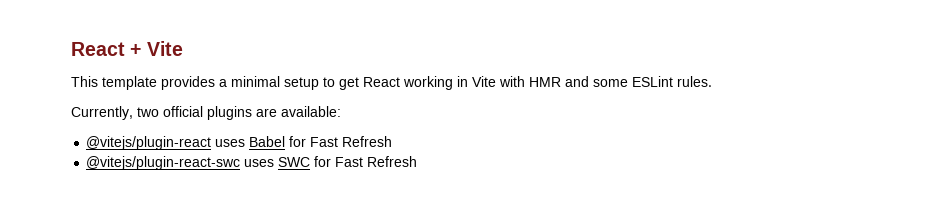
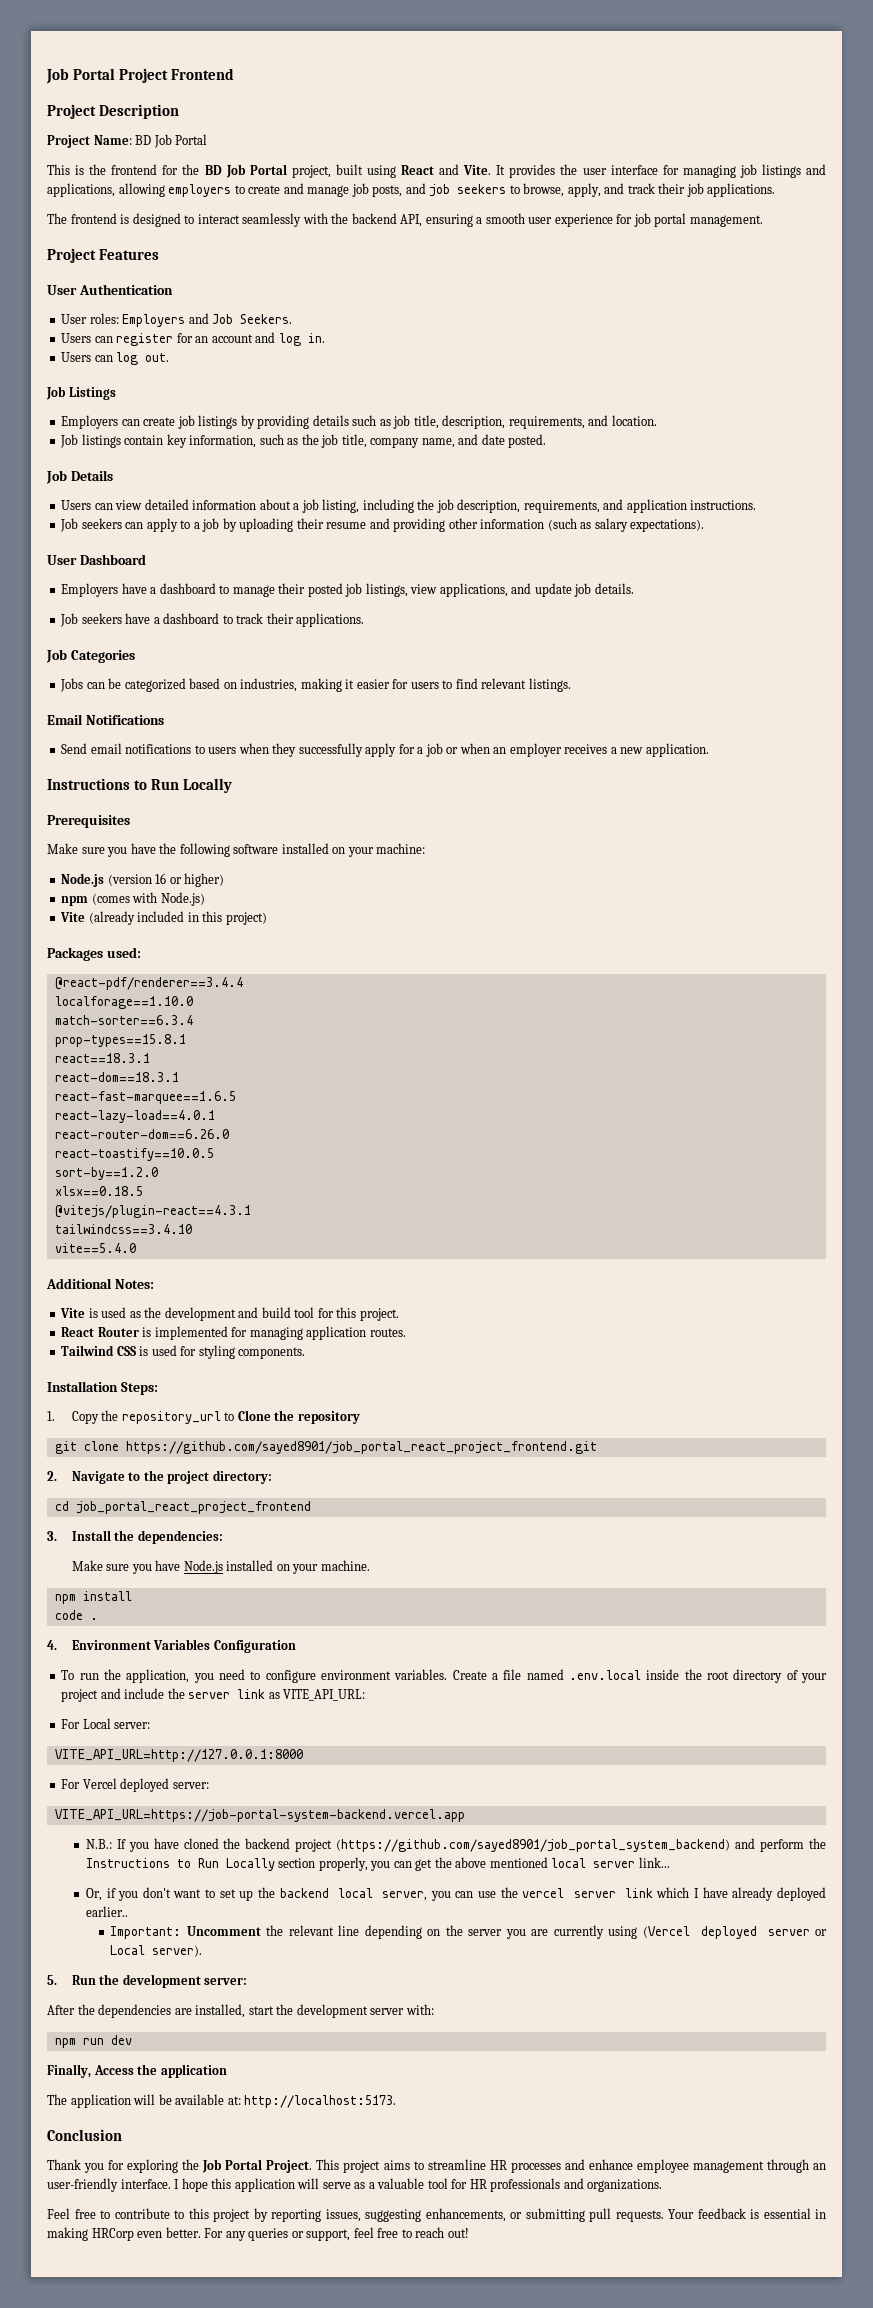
[71,41,183,56] [71,76,712,90] [71,106,341,120] [86,136,393,150] [86,156,418,170] React + Vite // This template provides a minimal setup to get React working in Vite with HMR and some ESLint rules. // Currently, two official plugins are available: // @vitejs/plugin-react uses Babel for Fast Refresh // @vitejs/plugin-react-swc uses SWC for Fast Refresh -> [46,68,235,84] [47,104,179,119] [47,134,208,148] [47,164,827,178] [47,183,776,197] [47,213,763,227] [47,248,159,263] [47,284,173,295] [61,313,293,327] [61,332,325,346] [61,352,170,365] [46,386,116,400] [61,415,657,429] [60,434,547,448] [46,470,113,484] [61,499,757,513] [60,518,705,532] [47,554,146,565] [61,583,634,597] [60,613,365,627] [46,649,135,663] [60,678,571,692] [47,714,164,725] [61,743,709,757] [47,778,232,793] [47,815,130,828] [47,843,426,857] [61,873,225,887] [61,892,205,906] [60,911,267,925] [47,947,141,961] [54,977,243,990] [54,996,193,1009] [54,1015,193,1025] [54,1034,186,1047] [54,1053,150,1063] [54,1072,179,1082] [54,1091,236,1104] [54,1110,215,1123] [54,1129,229,1139] [54,1148,214,1161] [54,1167,158,1180] [54,1186,143,1196] [54,1205,251,1218] [54,1224,192,1234] [54,1243,136,1253] [46,1278,154,1289] [60,1307,399,1321] [61,1326,406,1340] [61,1345,306,1359] [47,1381,158,1395] [47,1410,360,1424] [54,1441,597,1454] [47,1470,272,1484] [54,1501,311,1514] [47,1530,223,1544] [71,1560,370,1574] [54,1591,132,1604] [54,1610,98,1620] [47,1639,296,1653] [61,1669,828,1683] [61,1688,366,1702] [61,1718,151,1729] [54,1749,303,1762] [61,1778,209,1792] [54,1809,465,1822] [85,1838,826,1852] [85,1857,670,1871] [85,1887,826,1901] [85,1906,128,1917] [110,1925,827,1939] [110,1945,203,1957] [47,1974,248,1988] [47,2004,434,2018] [54,2035,132,2048] [47,2064,227,2078] [47,2094,397,2108] [47,2129,122,2141] [47,2159,826,2173] [47,2178,663,2192] [47,2208,826,2222] [47,2227,469,2241] Job Portal Project Frontend // Project Description // Project Name: BD Job Portal // This is the frontend for the BD Job Portal project, built using React and Vite. It provides the user interface for managing job listings and applications, allowing employers to create and manage job posts, and job seekers to browse, apply, and track their job applications. // The frontend is designed to interact seamlessly with the backend API, ensuring a smooth user experience for job portal management. // Project Features // User Authentication // User roles: Employers and Job Seekers. // Users can register for an account and log in. // Users can log out. // Job Listings // Employers can create job listings by providing details such as job title, description, requirements, and location. // Job listings contain key information, such as the job title, company name, and date posted. // Job Details // Users can view detailed information about a job listing, including the job description, requirements, and application instructions. // Job seekers can apply to a job by uploading their resume and providing other information (such as salary expectations). // User Dashboard // Employers have a dashboard to manage their posted job listings, view applications, and update job details. // Job seekers have a dashboard to track their applications. // Job Categories // Jobs can be categorized based on industries, making it easier for users to find relevant listings. // Email Notifications // Send email notifications to users when they successfully apply for a job or when an employer receives a new application. // Instructions to Run Locally // Prerequisites // Make sure you have the following software installed on your machine: // Node.js (version 16 or higher) // npm (comes with Node.js) // Vite (already included in this project) // Packages used: // @react-pdf/renderer==3.4.4 // localforage==1.10.0 // match-sorter==6.3.4 // prop-types==15.8.1 // react==18.3.1 // react-dom==18.3.1 // react-fast-marquee==1.6.5 // react-lazy-load==4.0.1 // react-router-dom==6.26.0 // react-toastify==10.0.5 // sort-by==1.2.0 // xlsx==0.18.5 // @vitejs/plugin-react==4.3.1 // tailwindcss==3.4.10 // vite==5.4.0 // Additional Notes: // Vite is used as the development and build tool for this project. // React Router is implemented for managing application routes. // Tailwind CSS is used for styling components. // Installation Steps: // 1. Copy the repository_url to Clone the repository // git clone https://github.com/sayed8901/job_portal_react_project_frontend.git // 2. Navigate to the project directory: // cd job_portal_react_project_frontend // 3. Install the dependencies: // Make sure you have Node.js installed on your machine. // npm install // code . // 4. Environment Variables Configuration // To run the application, you need to configure environment variables. Create a file named .env.local inside the root directory of your project and include the server link as VITE_API_URL: // For Local server: // VITE_API_URL=http://127.0.0.1:8000 // For Vercel deployed server: // VITE_API_URL=https://job-portal-system-backend.vercel.app // N.B.: If you have cloned the backend project (https://github.com/sayed8901/job_portal_system_backend) and perform the Instructions to Run Locally section properly, you can get the above mentioned local server link... // Or, if you don't want to set up the backend local server, you can use the vercel server link which I have already deployed earlier.. // Important: Uncomment the relevant line depending on the server you are currently using (Vercel deployed server or Local server). // 5. Run the development server: // After the dependencies are installed, start the development server with: // npm run dev // Finally, Access the application // The application will be available at: http://localhost:5173. // Conclusion // Thank you for exploring the Job Portal Project. This project aims to streamline HR processes and enhance employee management through an user-friendly interface. I hope this application will serve as a valuable tool for HR professionals and organizations. // Feel free to contribute to this project by reporting issues, suggesting enhancements, or submitting pull requests. Your feedback is essential in making HRCorp even better. For any queries or support, feel free to reach out!

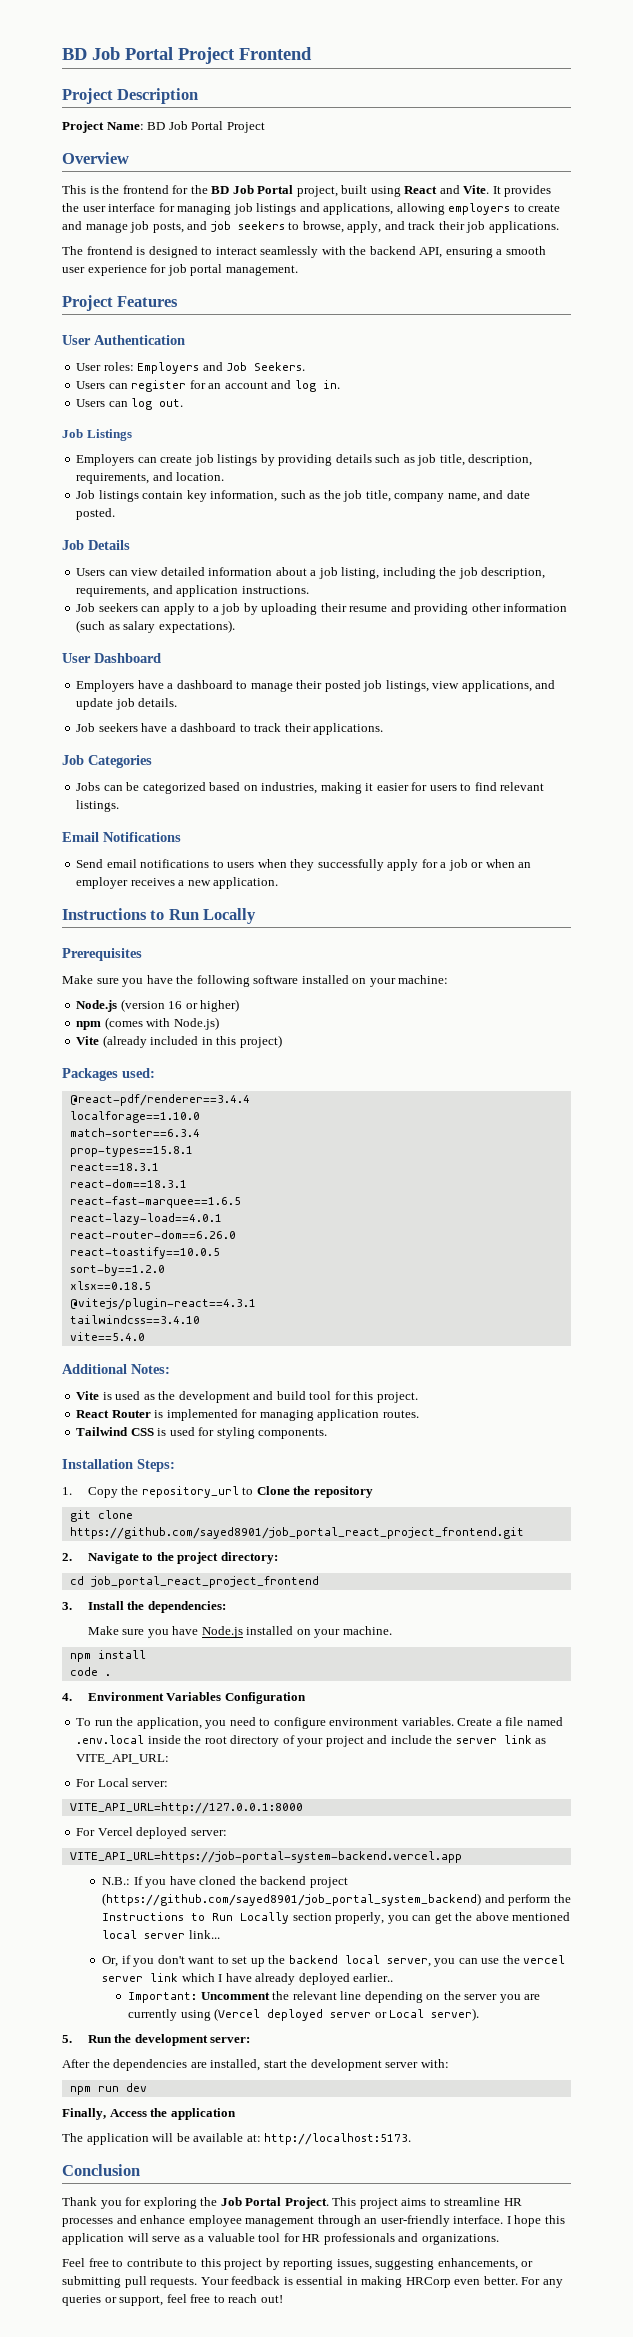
(46, 76) none -> [62,48,87,60] BD
(208, 139) none -> [226,122,265,133] [62,152,129,164] Project // Overview

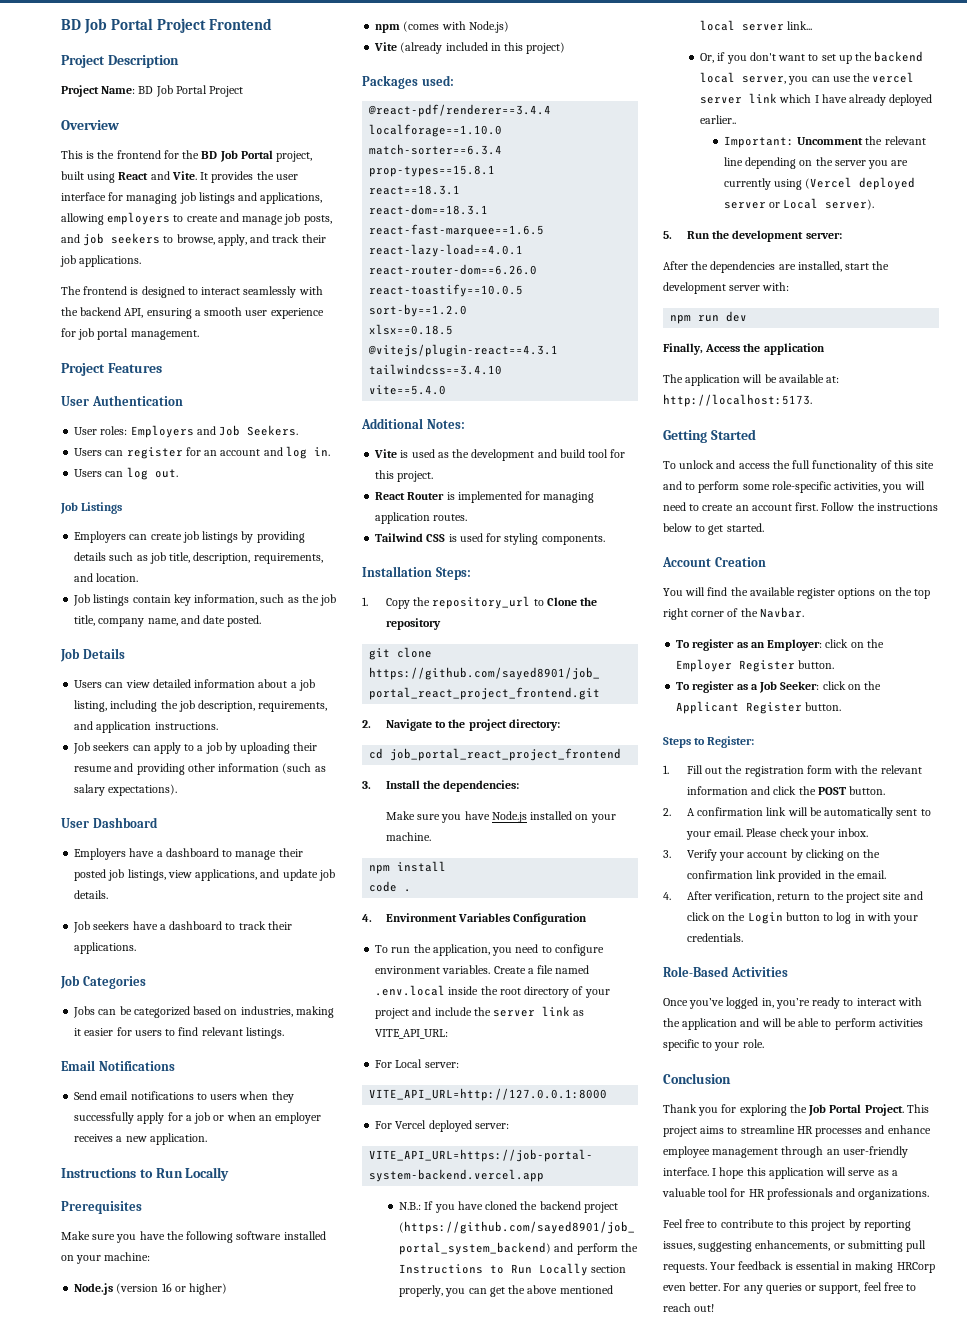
(412, 2139) none -> [663,429,756,443] [663,460,935,472] [663,481,925,493] [663,502,938,511] [663,523,764,535] [662,557,766,567] [663,587,931,599] [663,607,804,620] [676,639,884,651] [676,659,835,672] [676,681,882,693] [676,701,842,714] [663,736,755,748] [663,765,922,777] [686,786,886,795] [663,807,931,819] [685,828,869,840] [663,849,881,861] [686,870,887,882] [663,891,923,903] [686,912,919,924] [686,933,743,942] [663,966,788,977] [663,997,922,1009] [663,1018,923,1030] [663,1039,764,1051] // Getting Started // To unlock and access the full functionality of this site and to perform some role-specific activities, you will need to create an account first. Follow the instructions below to get started. // Account Creation // You will find the available register options on the top right corner of the Navbar. // To register as an Employer: click on the Employer Register button. // To register as a Job Seeker: click on the Applicant Register button. // Steps to Register: // 1. Fill out the registration form with the relevant information and click the POST button. // 2. A confirmation link will be automatically sent to your email. Please check your inbox. // 3. Verify your account by clicking on the confirmation link provided in the email. // 4. After verification, return to the project site and click on the Login button to log in with your credentials. // Role-Based Activities // Once you’ve logged in, you’re ready to interact with the application and will be able to perform activities specific to your role.

